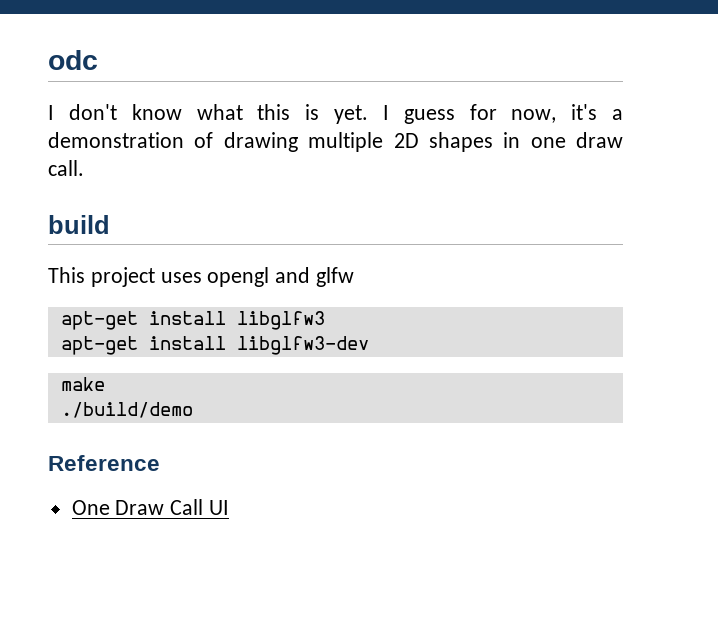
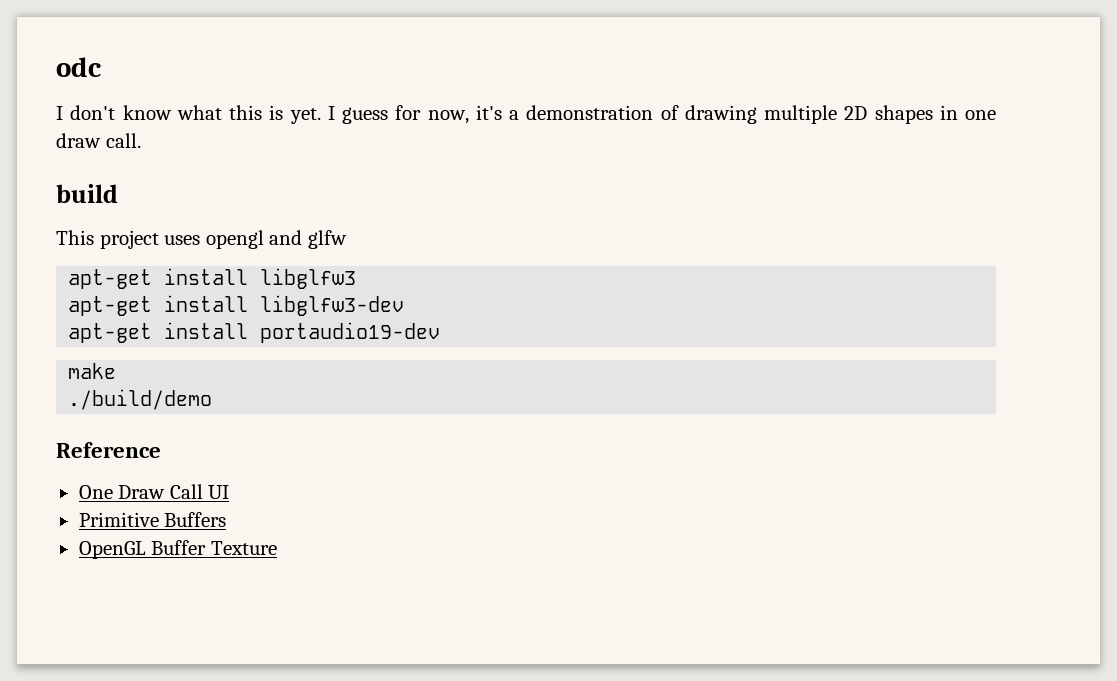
(369, 345) none -> [68,322,441,343] // apt-get install portaudio19-dev
(230, 507) none -> [78,512,227,527] [78,540,277,559] // Primitive Buffers // OpenGL Buffer Texture

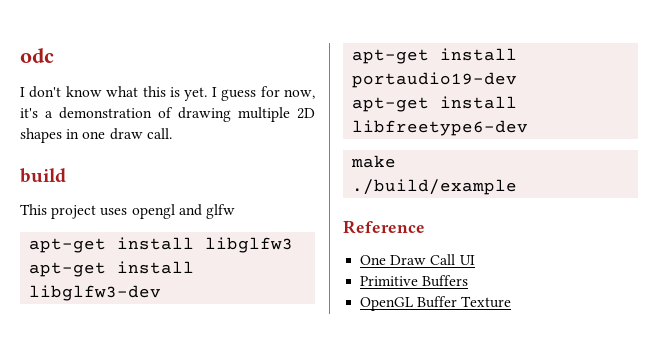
(441, 332) none -> [352,96,518,112] [352,120,529,136] // apt-get install libfreetype6-dev
[68,389,213,410] ./build/demo -> [352,179,518,195] ./build/example

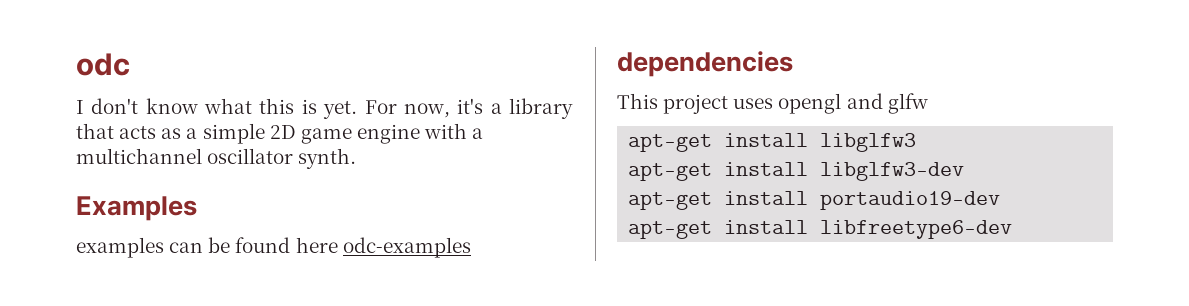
[211,86,315,101] [20,107,315,122] [20,128,172,143] [20,168,66,183] I guess for now, it's a demonstration of drawing multiple 2D shapes in one draw call. // build -> [364,98,574,119] [76,123,484,144] [76,148,357,169] [76,196,197,221] [76,237,471,258] [617,51,793,77] For now, it's a library that acts as a simple 2D game engine with a multichannel oscillator synth. // Examples // examples can be found here odc-examples // dependencies
[351,155,397,168] [352,179,518,195] [343,220,425,234] [360,254,475,265] [360,275,469,287] [360,296,512,311] // make // ./build/example // Reference // One Draw Call UI // Primitive Buffers // OpenGL Buffer Texture -> (1013, 229) none

